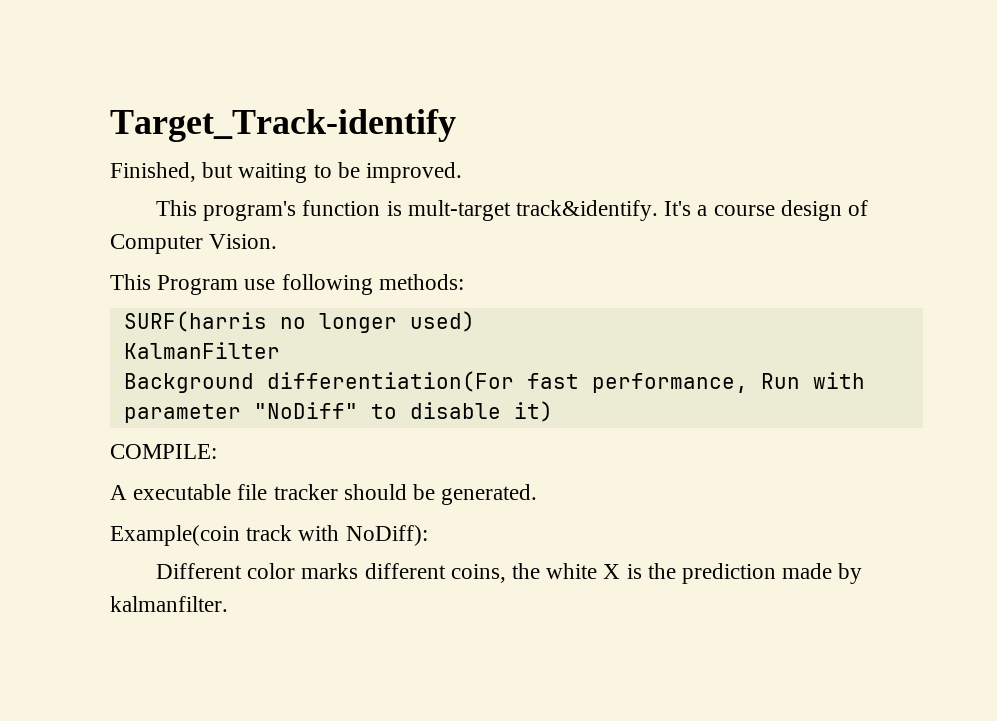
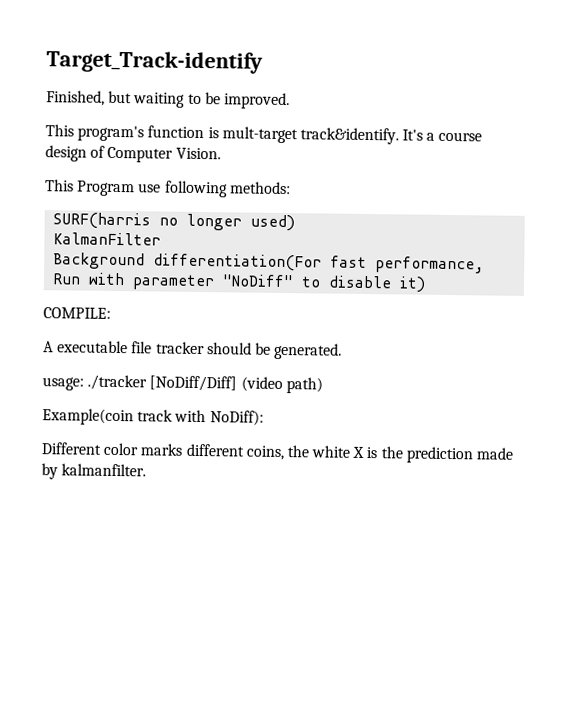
(538, 494) none -> [42,374,323,394] // usage: ./tracker [NoDiff/Diff] (video path)

